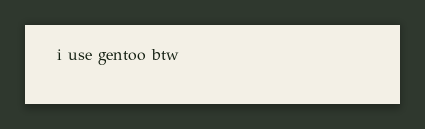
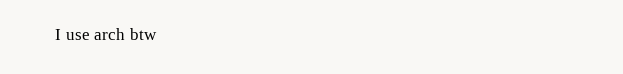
[57,49,146,65] i use gentoo -> [55,28,126,40] I use arch

